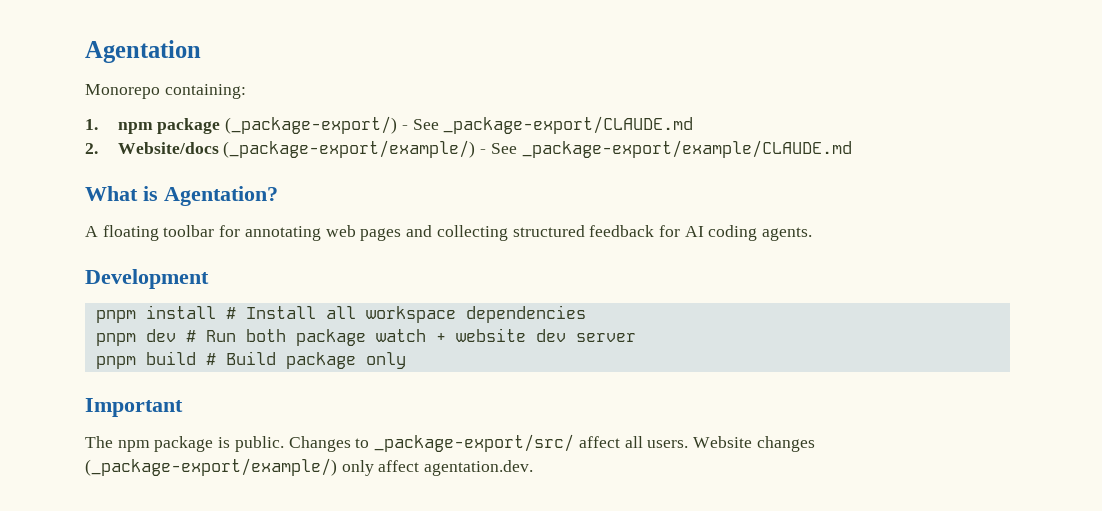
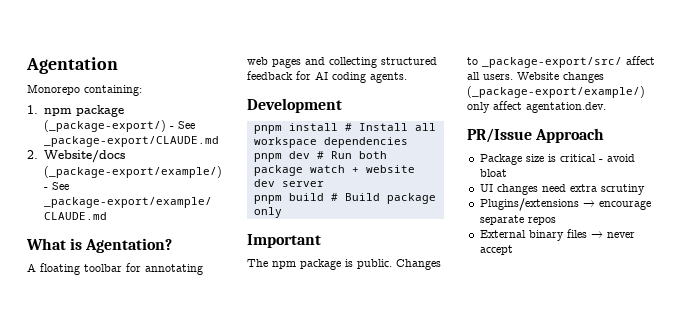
(534, 468) none -> [467,128,605,143] [479,154,635,165] [479,169,507,177] [479,184,645,195] [479,198,651,211] [479,215,556,225] [479,229,635,241] [479,245,513,255] // PR/Issue Approach // Package size is critical - avoid bloat // UI changes need extra scrutiny // Plugins/extensions → encourage separate repos // External binary files → never accept

